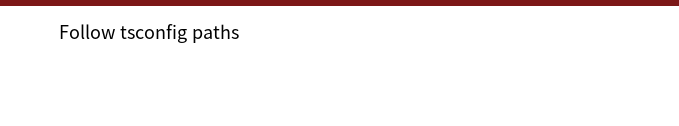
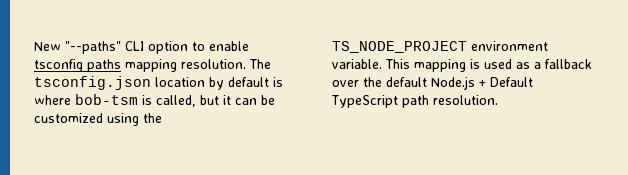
[59,24,239,43] Follow tsconfig paths -> [34,41,249,54] [34,59,271,72] [34,76,283,90] [34,94,275,107] [34,113,162,126] [332,41,548,53] [332,59,592,72] [332,76,533,90] [331,95,498,108] New "--paths" CLI option to enable tsconfig paths mapping resolution. The tsconfig.json location by default is where bob-tsm is called, but it can be customized using the TS_NODE_PROJECT environment variable. This mapping is used as a fallback over the default Node.js + Default TypeScript path resolution.

